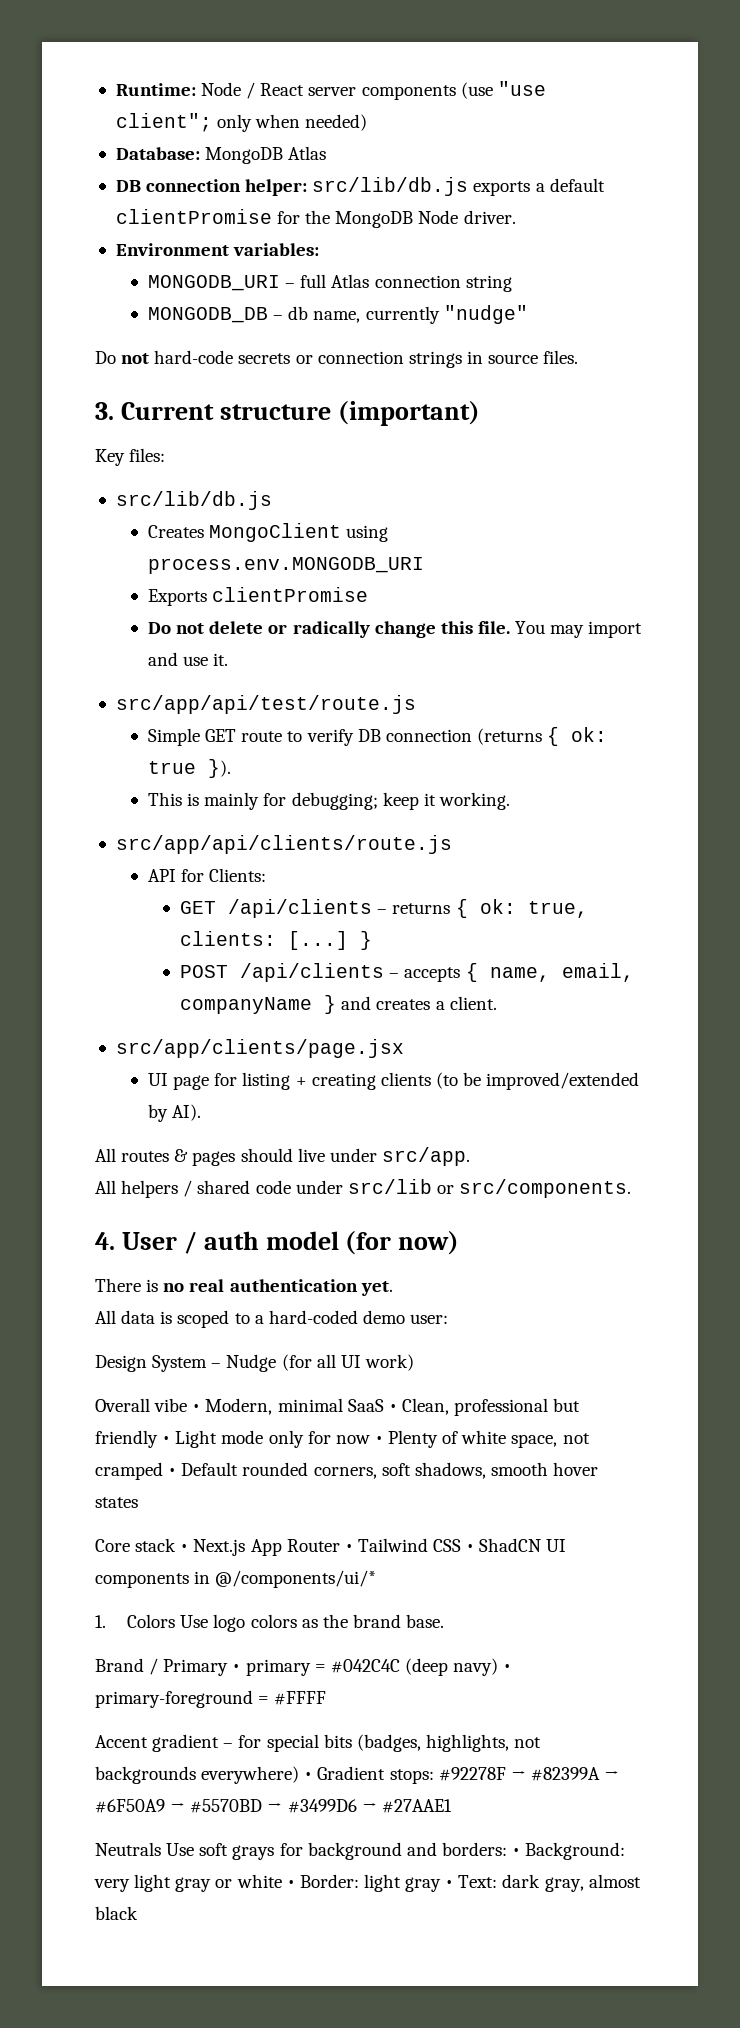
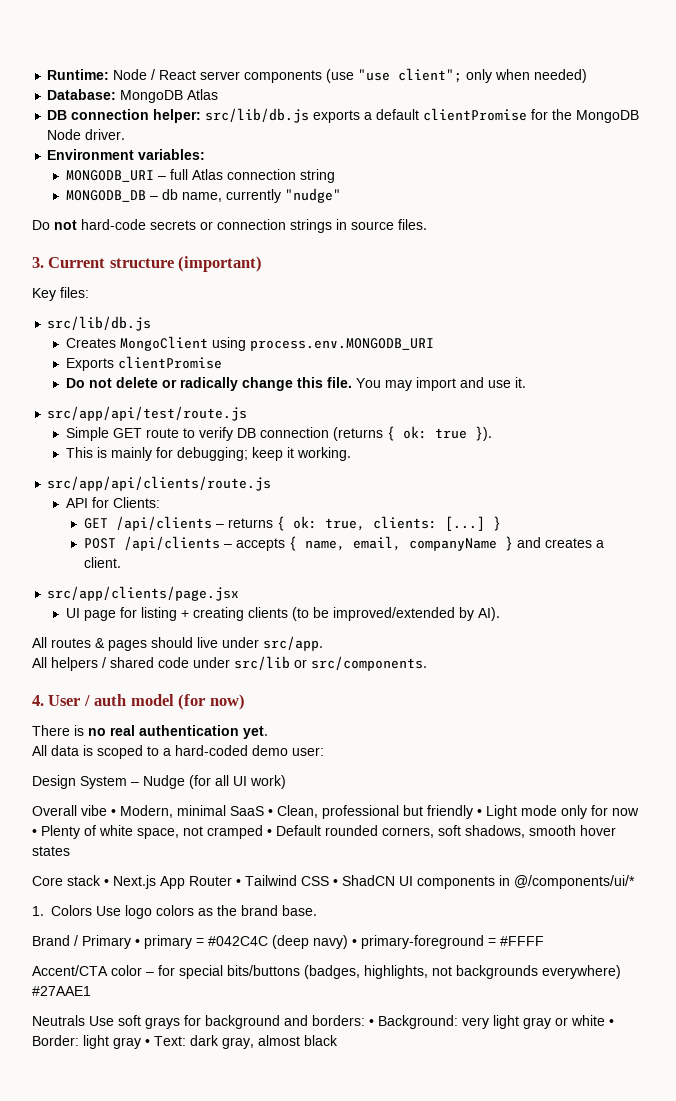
[95,1734,220,1752] Accent gradient -> [32,965,142,976] Accent/CTA color
[323,1734,352,1748] bits -> [227,965,300,976] bits/buttons
[304,1766,620,1784] [95,1799,377,1813] • Gradient stops: #92278F → #82399A → #6F50A9 → #5570BD → #3499D6 → -> (621, 972) none

